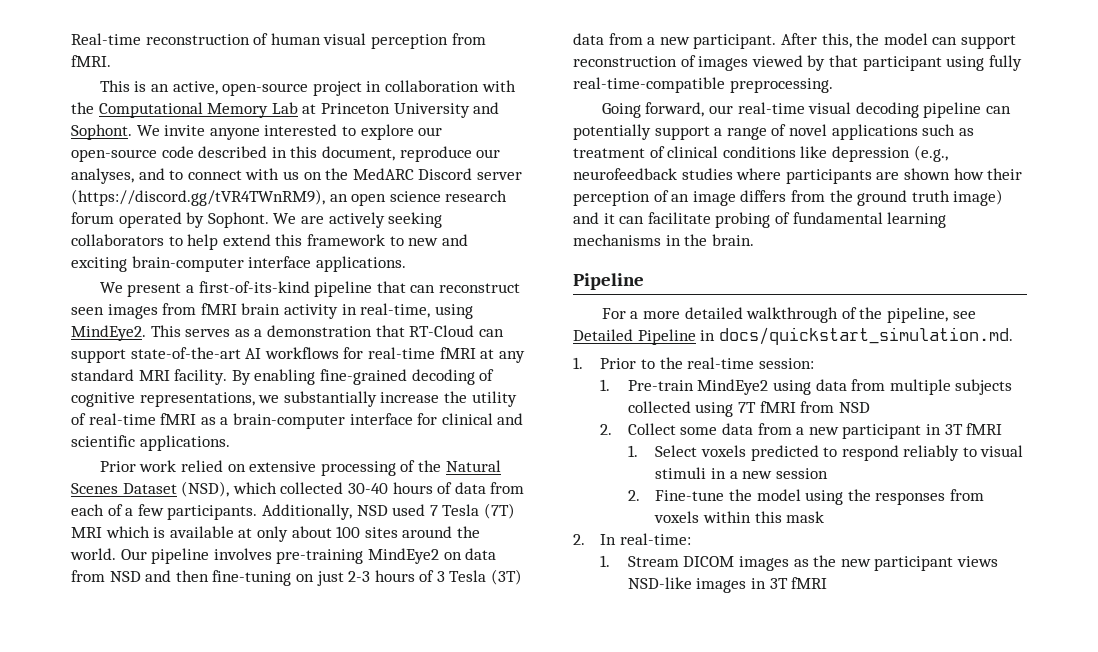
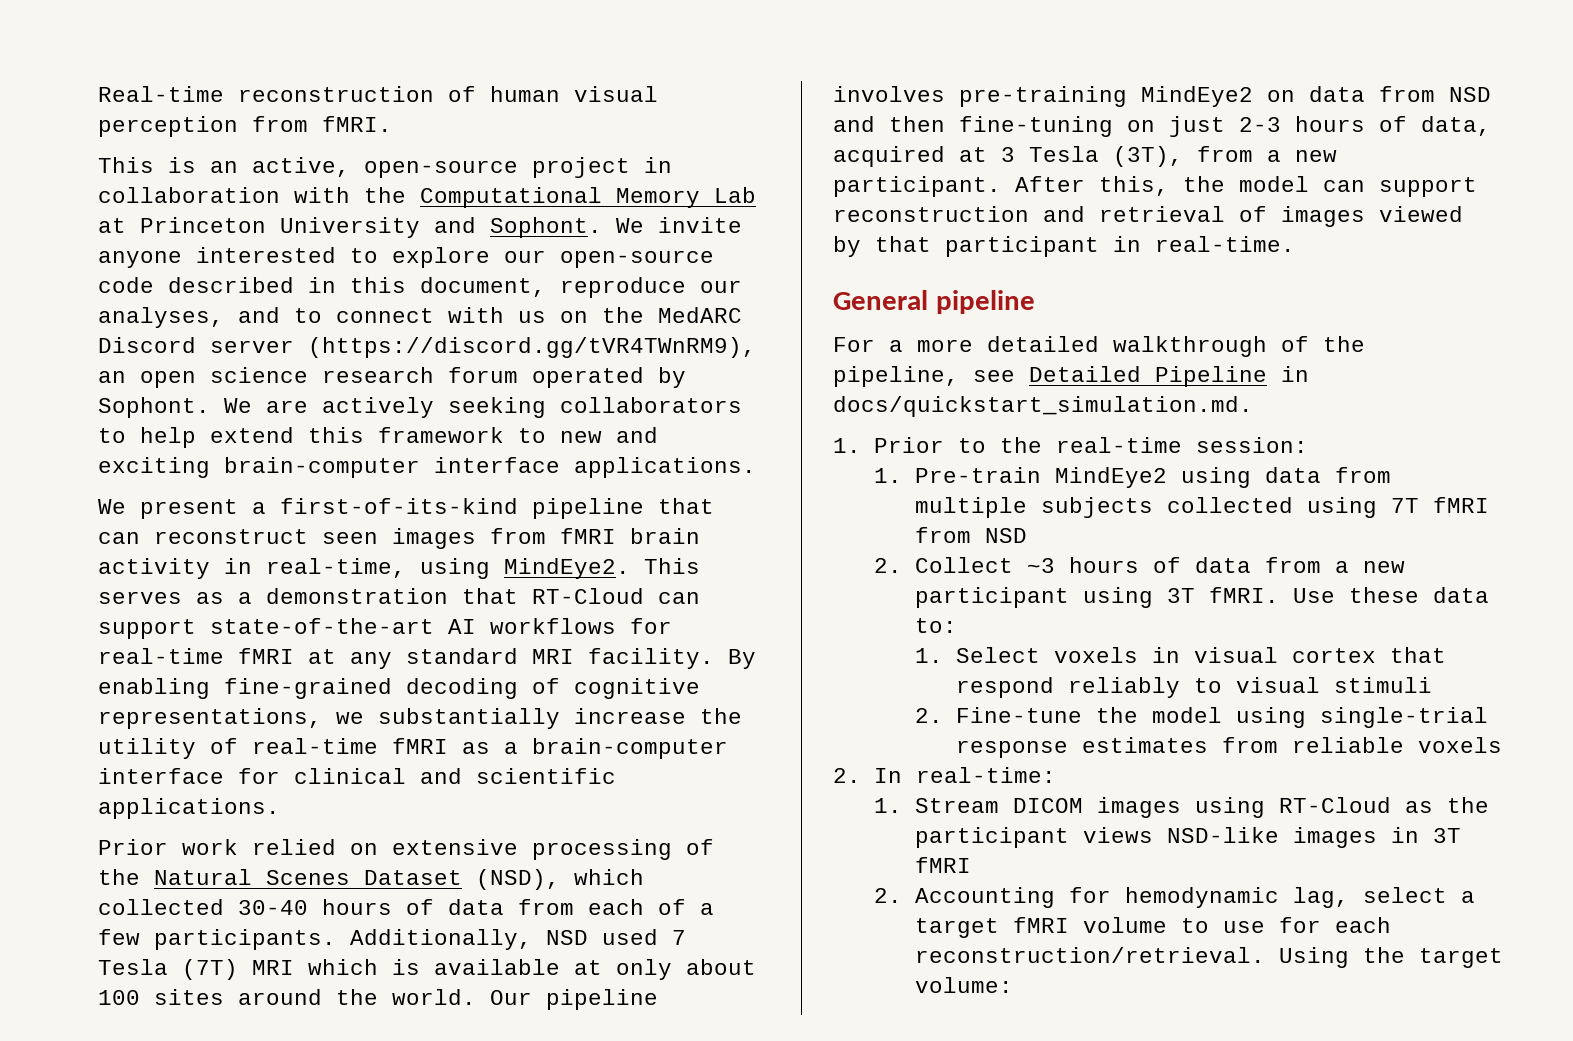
[436,569,523,585] [573,33,604,45] 3 Tesla (3T) data -> [1421,116,1491,136] [833,146,1183,167] data, acquired at 3 Tesla (3T),
(677, 61) none -> [1043,206,1225,222] and retrieval
[946,55,1022,71] [573,77,833,93] [601,102,1012,118] [573,124,974,140] [573,145,948,162] [573,168,1023,184] [573,189,1004,206] [573,212,947,228] [573,234,754,246] [573,273,644,290] using fully real-time-compatible preprocessing. // Going forward, our real-time visual decoding pipeline can potentially support a range of novel applications such as treatment of clinical conditions like depression (e.g., neurofeedback studies where participants are shown how their perception of an image differs from the ground truth image) and it can facilitate probing of fundamental learning mechanisms in the brain. // Pipeline -> [1113,236,1295,252] [833,290,1035,314] in real-time. // General pipeline
[680,427,718,435] some -> [1026,557,1181,573] ~3 hours of
[926,423,1003,435] in 3T fMRI -> [1082,587,1489,608] [914,618,957,633] using 3T fMRI. Use these data to:
[750,445,838,461] predicted to -> [1151,647,1446,663] in visual cortex that
[710,468,828,479] in a new session -> (1432, 685) none
[847,489,984,505] [654,511,825,523] the responses from voxels within this mask -> [1319,707,1488,728] [955,737,1502,758] single-trial response estimates from reliable voxels
(790, 563) none -> [1194,797,1391,818] using RT-Cloud
[840,559,871,567] new -> (1489, 805) none
(828, 583) none -> [873,887,1475,908] [914,917,1391,938] [914,947,1503,968] [914,977,1013,993] // 2. Accounting for hemodynamic lag, select a target fMRI volume to use for each reconstruction/retrieval. Using the target volume:

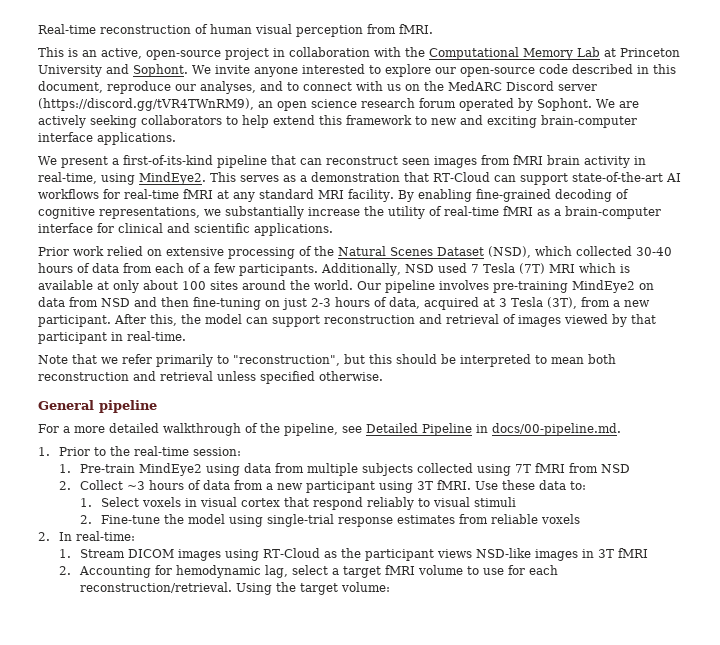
(1295, 244) none -> [38,354,616,367] [38,371,383,384] // Note that we refer primarily to "reconstruction", but this should be interpreted to mean both reconstruction and retrieval unless specified otherwise.
[833,396,1253,417] docs/quickstart_simulation.md. -> [492,423,621,436] docs/00-pipeline.md.

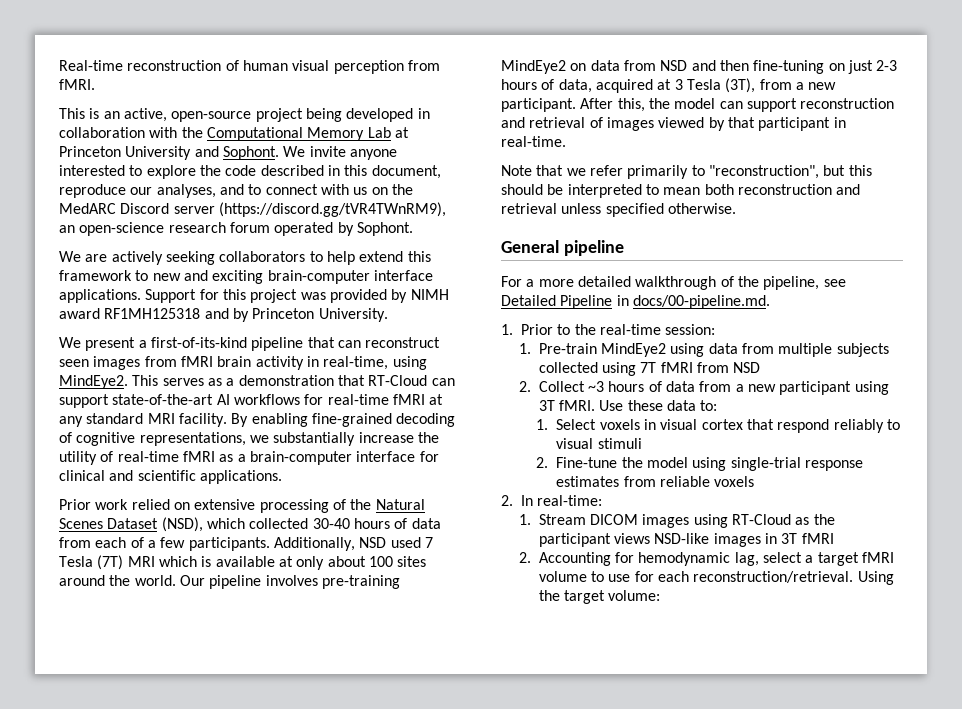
(269, 54) none -> [305,108,414,122] being developed
[435,67,535,77] our open-source -> [199,165,221,176] the
[277,99,357,111] open science -> [79,222,165,236] open-science
(592, 104) none -> (413, 229) //
(176, 138) none -> [145,289,449,303] [59,308,388,322] Support for this project was provided by NIMH award RF1MH125318 and by Princeton University.

